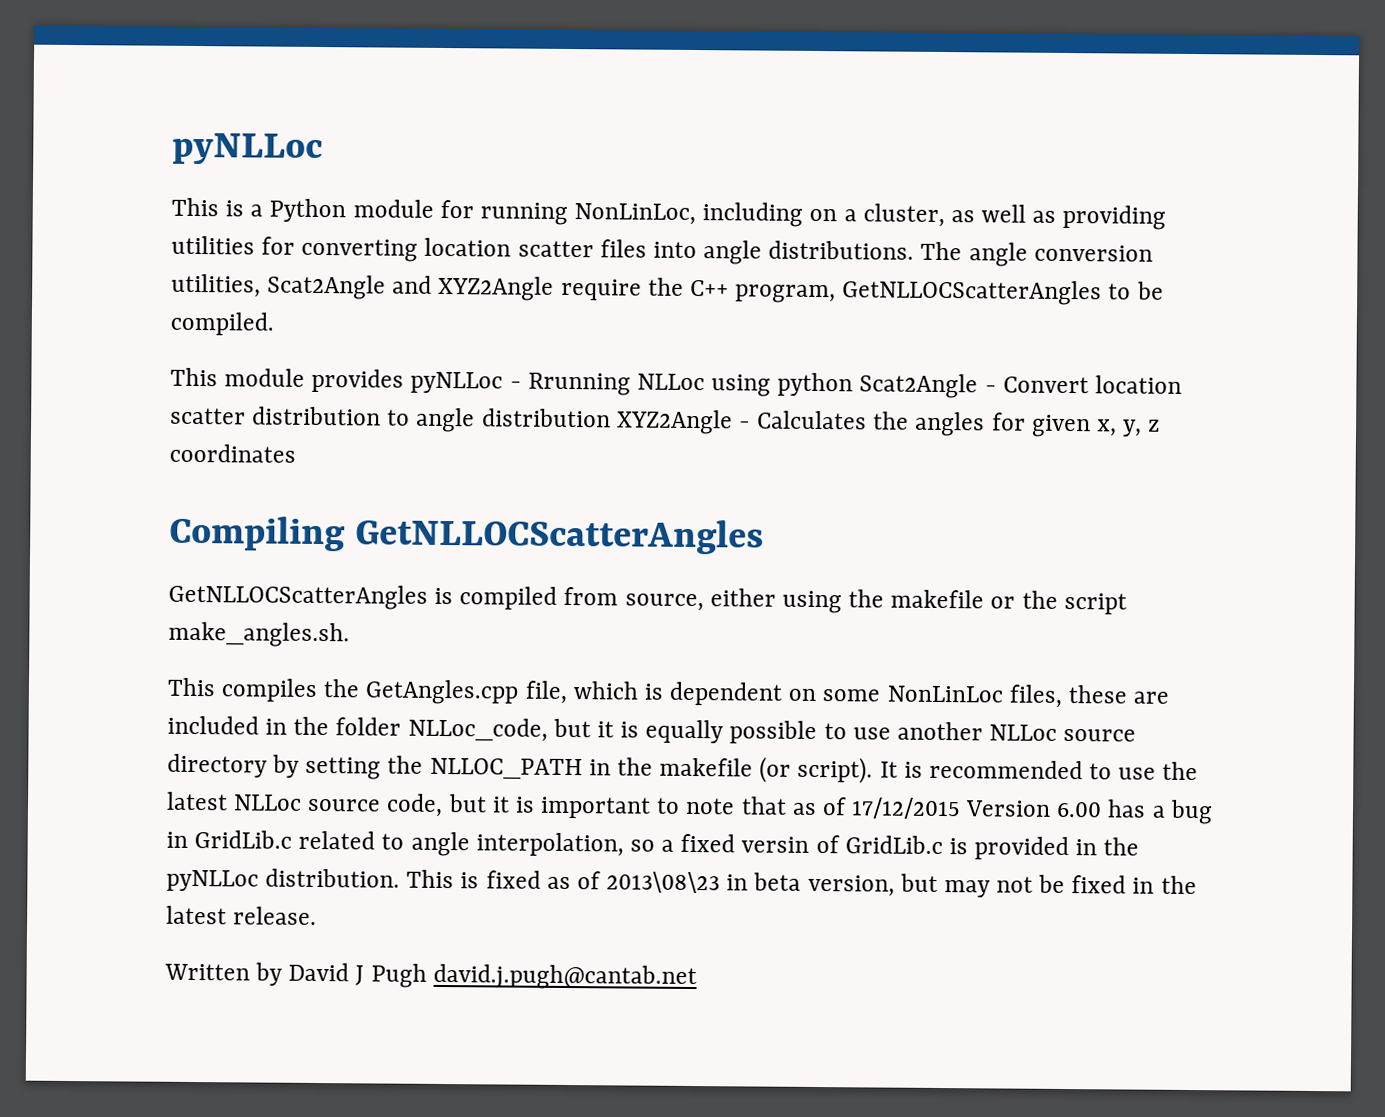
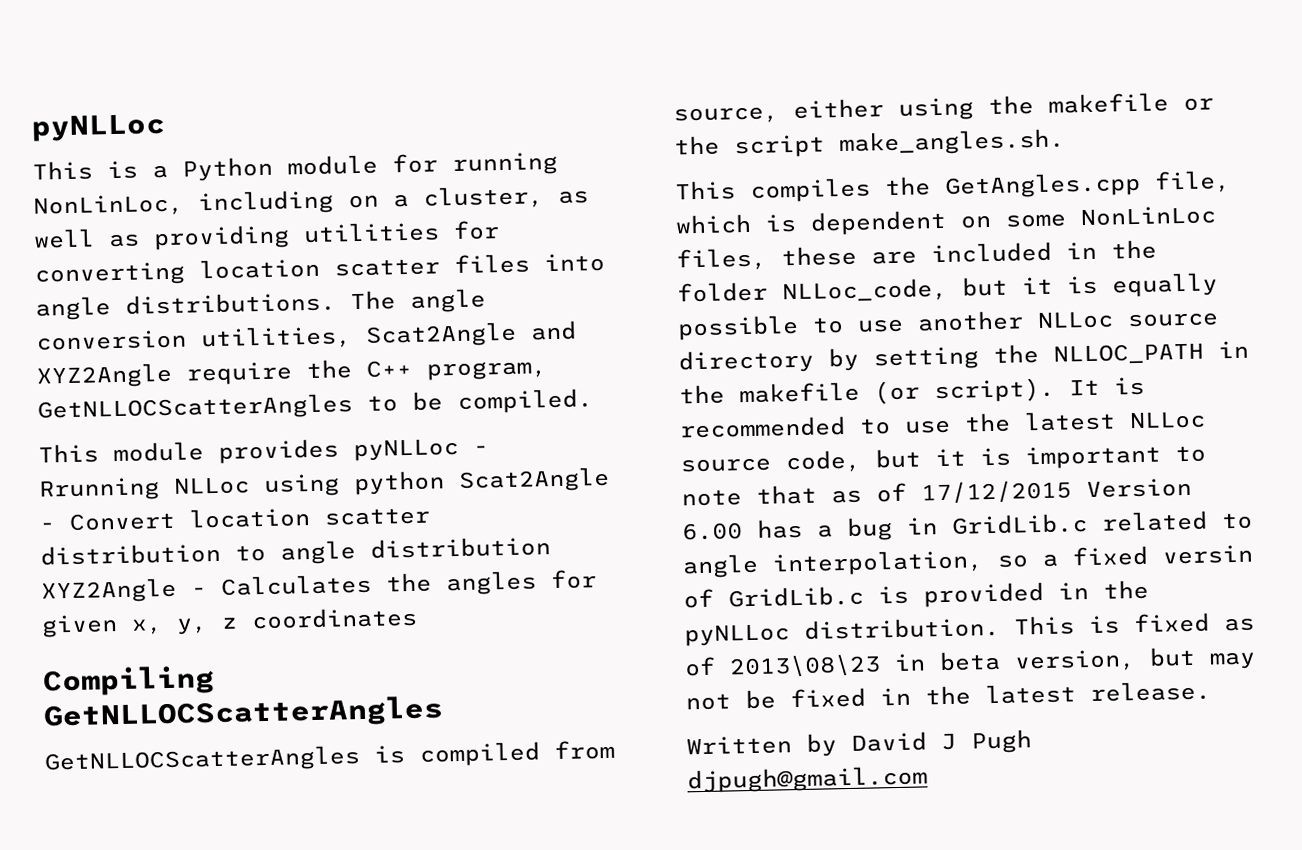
[432,963,697,991] david.j.pugh@cantab.net -> [687,765,928,794] djpugh@gmail.com

